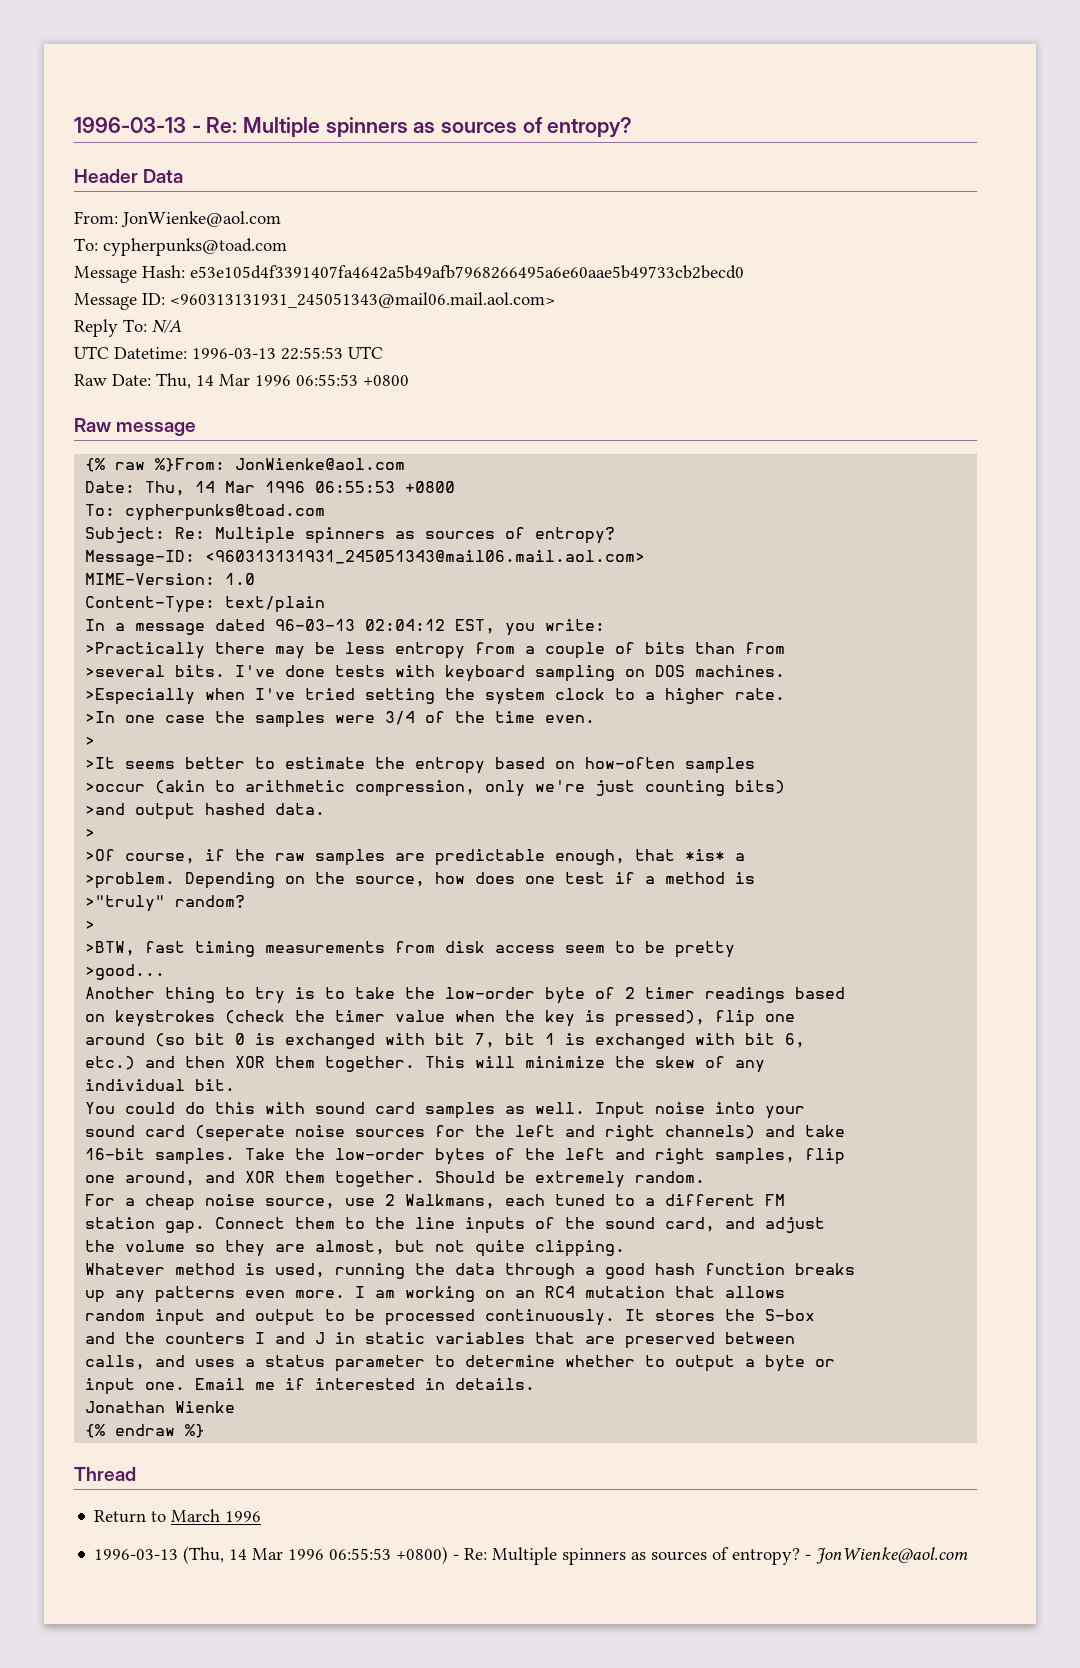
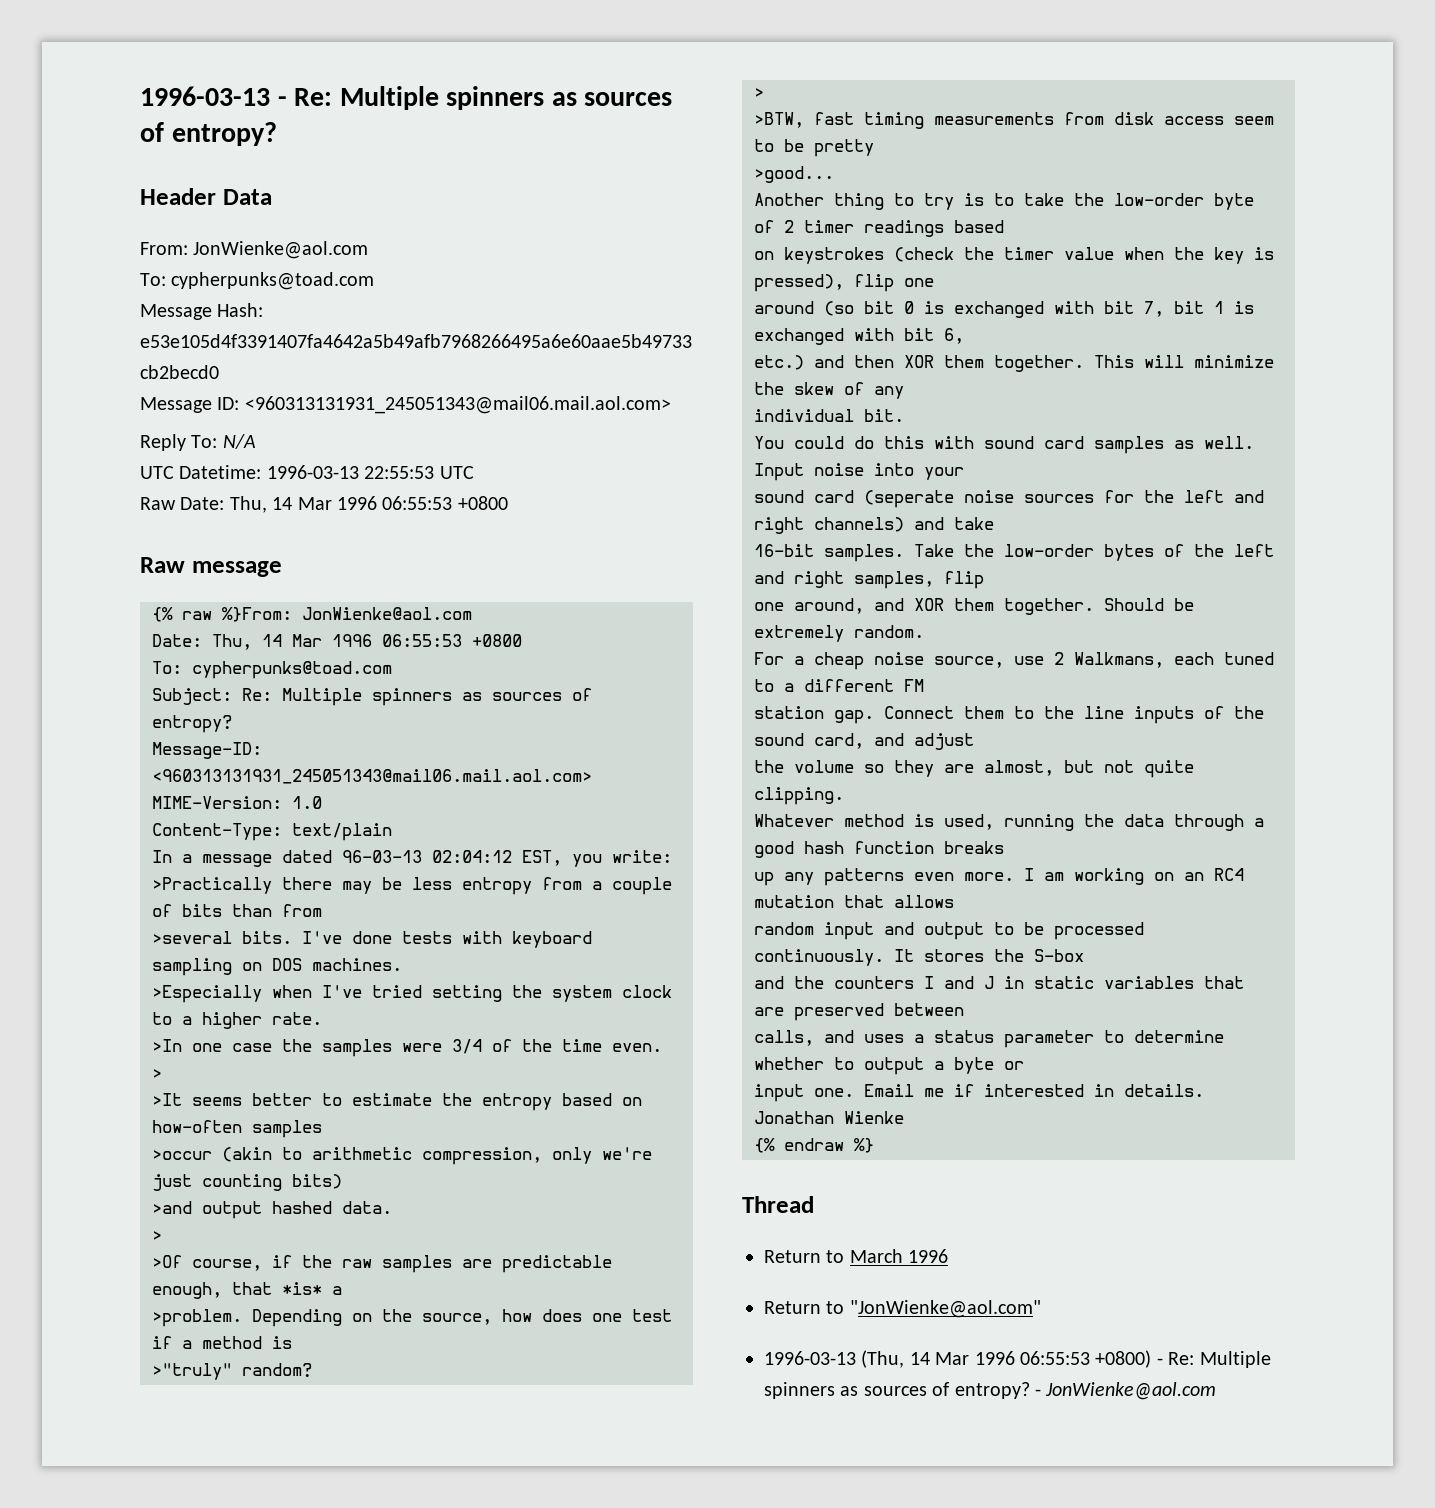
(262, 1516) none -> [764,1300,1041,1318] // Return to "JonWienke@aol.com"

